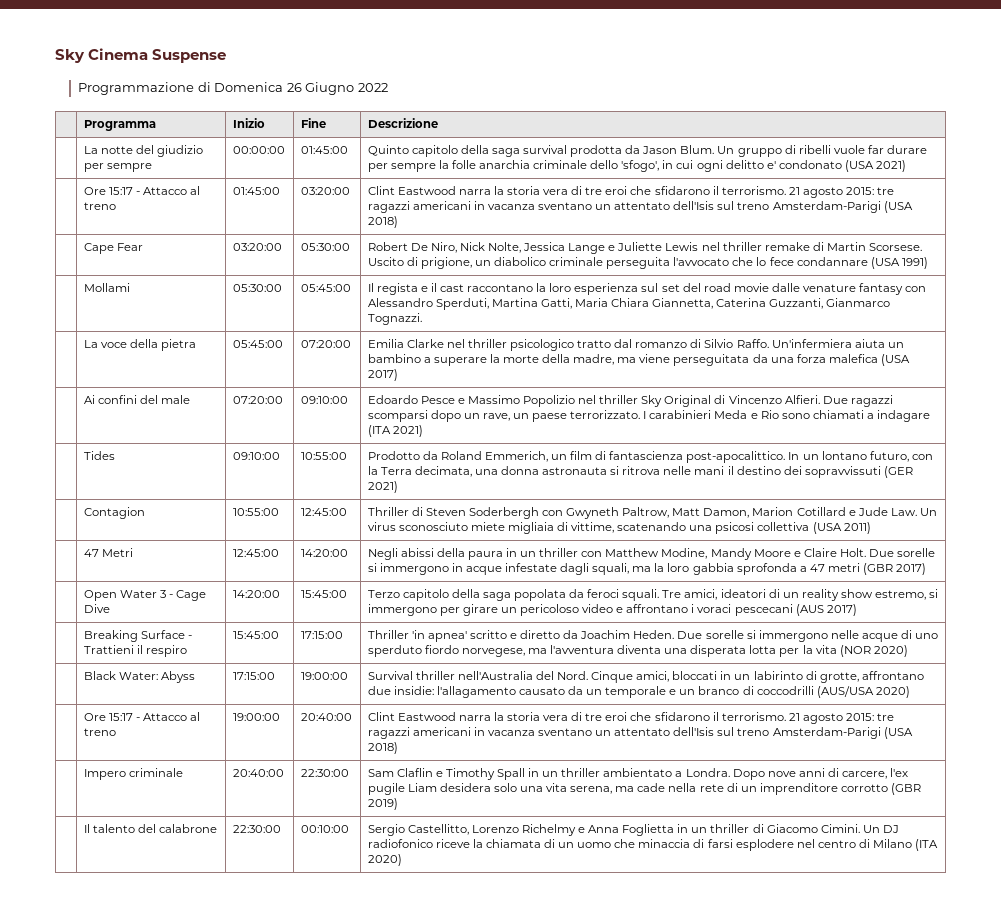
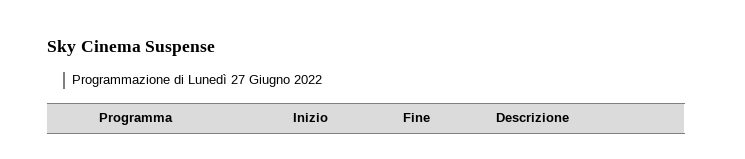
[214,82,302,92] Domenica 26 -> [187,74,245,84] Lunedì 27
[83,145,203,157] [83,163,152,172] [232,146,285,154] [300,146,348,154] [367,145,928,157] [367,160,907,172] [83,186,200,195] [83,202,116,210] [232,187,280,195] [300,187,350,195] [367,186,895,198] [367,201,913,213] [367,216,398,228] [83,243,143,254] [232,243,282,251] [300,243,350,251] [367,242,923,254] [367,257,928,269] [83,283,130,292] [232,284,282,292] [300,284,351,292] [367,283,927,295] [367,298,891,310] [367,313,422,325] [83,339,196,351] [232,340,283,348] [300,340,351,348] [367,339,904,351] [367,354,910,366] [367,369,398,381] [83,395,190,404] [232,396,283,404] [300,396,348,404] [367,395,893,407] [367,410,931,422] [367,425,423,437] [83,451,115,460] [232,452,280,460] [300,452,347,460] [367,451,933,463] [367,466,913,478] [367,481,398,493] [83,507,145,519] [232,508,279,516] [300,508,347,516] [367,507,937,519] [367,522,871,534] [83,548,133,557] [232,549,279,557] [300,549,348,557] [367,548,936,560] [367,563,927,575] [83,590,206,601] [83,604,110,613] [232,590,280,598] [300,590,347,598] [367,589,939,601] [367,604,857,616] [83,630,192,642] [83,645,187,657] [232,631,279,639] [300,631,343,639] [367,630,939,642] [367,645,908,657] [83,671,195,683] [232,672,275,680] [300,672,348,680] [367,671,924,683] [367,686,910,698] [83,712,200,721] [83,728,116,736] [232,713,280,721] [300,713,352,721] [367,712,895,724] [367,727,913,739] [367,742,398,754] [83,768,183,780] [232,769,284,777] [300,769,349,777] [367,768,909,780] [367,783,922,795] [367,798,398,810] [83,824,217,833] [232,825,281,833] [300,825,349,833] [367,824,899,836] [367,839,939,851] [367,854,402,866] // | La notte del giudizio per sempre | 00:00:00 | 01:45:00 | Quinto capitolo della saga survival prodotta da Jason Blum. Un gruppo di ribelli vuole far durare per sempre la folle anarchia criminale dello 'sfogo', in cui ogni delitto e' condonato (USA 2021) // | Ore 15:17 - Attacco al treno | 01:45:00 | 03:20:00 | Clint Eastwood narra la storia vera di tre eroi che sfidarono il terrorismo. 21 agosto 2015: tre ragazzi americani in vacanza sventano un attentato dell'Isis sul treno Amsterdam-Parigi (USA 2018) // | Cape Fear | 03:20:00 | 05:30:00 | Robert De Niro, Nick Nolte, Jessica Lange e Juliette Lewis nel thriller remake di Martin Scorsese. Uscito di prigione, un diabolico criminale perseguita l'avvocato che lo fece condannare (USA 1991) // | Mollami | 05:30:00 | 05:45:00 | Il regista e il cast raccontano la loro esperienza sul set del road movie dalle venature fantasy con Alessandro Sperduti, Martina Gatti, Maria Chiara Giannetta, Caterina Guzzanti, Gianmarco Tognazzi. // | La voce della pietra | 05:45:00 | 07:20:00 | Emilia Clarke nel thriller psicologico tratto dal romanzo di Silvio Raffo. Un'infermiera aiuta un bambino a superare la morte della madre, ma viene perseguitata da una forza malefica (USA 2017) // | Ai confini del male | 07:20:00 | 09:10:00 | Edoardo Pesce e Massimo Popolizio nel thriller Sky Original di Vincenzo Alfieri. Due ragazzi scomparsi dopo un rave, un paese terrorizzato. I carabinieri Meda e Rio sono chiamati a indagare (ITA 2021) // | Tides | 09:10:00 | 10:55:00 | Prodotto da Roland Emmerich, un film di fantascienza post-apocalittico. In un lontano futuro, con la Terra decimata, una donna astronauta si ritrova nelle mani il destino dei sopravvissuti (GER 2021) // | Contagion | 10:55:00 | 12:45:00 | Thriller di Steven Soderbergh con Gwyneth Paltrow, Matt Damon, Marion Cotillard e Jude Law. Un virus sconosciuto miete migliaia di vittime, scatenando una psicosi collettiva (USA 2011) // | 47 Metri | 12:45:00 | 14:20:00 | Negli abissi della paura in un thriller con Matthew Modine, Mandy Moore e Claire Holt. Due sorelle si immergono in acque infestate dagli squali, ma la loro gabbia sprofonda a 47 metri (GBR 2017) // | Open Water 3 - Cage Dive | 14:20:00 | 15:45:00 | Terzo capitolo della saga popolata da feroci squali. Tre amici, ideatori di un reality show estremo, si immergono per girare un pericoloso video e affrontano i voraci pescecani (AUS 2017) // | Breaking Surface - Trattieni il respiro | 15:45:00 | 17:15:00 | Thriller 'in apnea' scritto e diretto da Joachim Heden. Due sorelle si immergono nelle acque di uno sperduto fiordo norvegese, ma l'avventura diventa una disperata lotta per la vita (NOR 2020) // | Black Water: Abyss | 17:15:00 | 19:00:00 | Survival thriller nell'Australia del Nord. Cinque amici, bloccati in un labirinto di grotte, affrontano due insidie: l'allagamento causato da un temporale e un branco di coccodrilli (AUS/USA 2020) // | Ore 15:17 - Attacco al treno | 19:00:00 | 20:40:00 | Clint Eastwood narra la storia vera di tre eroi che sfidarono il terrorismo. 21 agosto 2015: tre ragazzi americani in vacanza sventano un attentato dell'Isis sul treno Amsterdam-Parigi (USA 2018) // | Impero criminale | 20:40:00 | 22:30:00 | Sam Claflin e Timothy Spall in un thriller ambientato a Londra. Dopo nove anni di carcere, l'ex pugile Liam desidera solo una vita serena, ma cade nella rete di un imprenditore corrotto (GBR 2019) // | Il talento del calabrone | 22:30:00 | 00:10:00 | Sergio Castellitto, Lorenzo Richelmy e Anna Foglietta in un thriller di Giacomo Cimini. Un DJ radiofonico riceve la chiamata di un uomo che minaccia di farsi esplodere nel centro di Milano (ITA 2020) -> (569, 117) none

